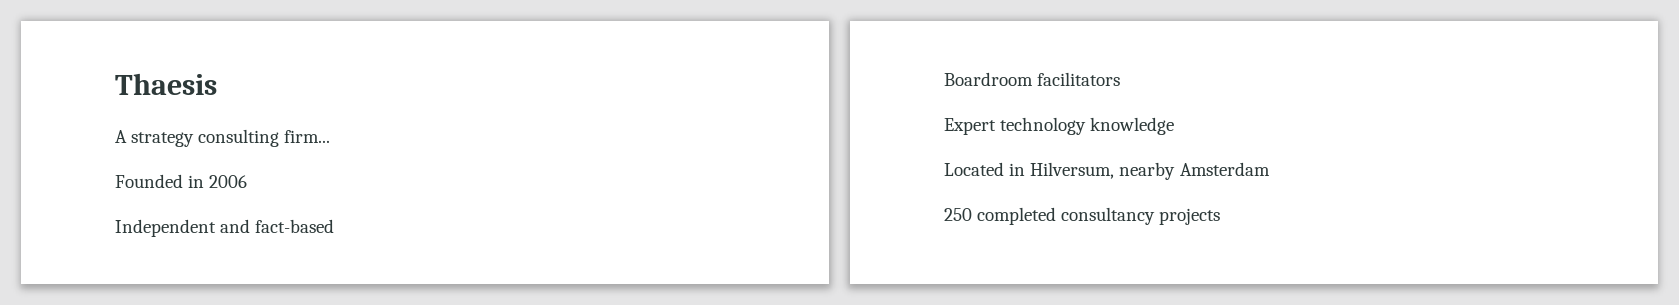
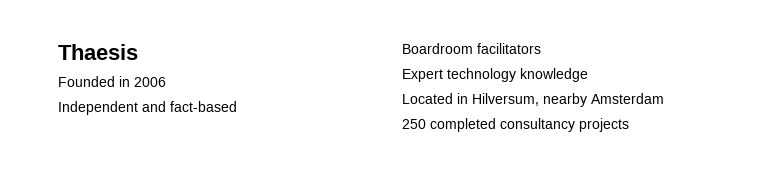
[115,129,331,147] // A strategy consulting firm... -> (138, 52) none

